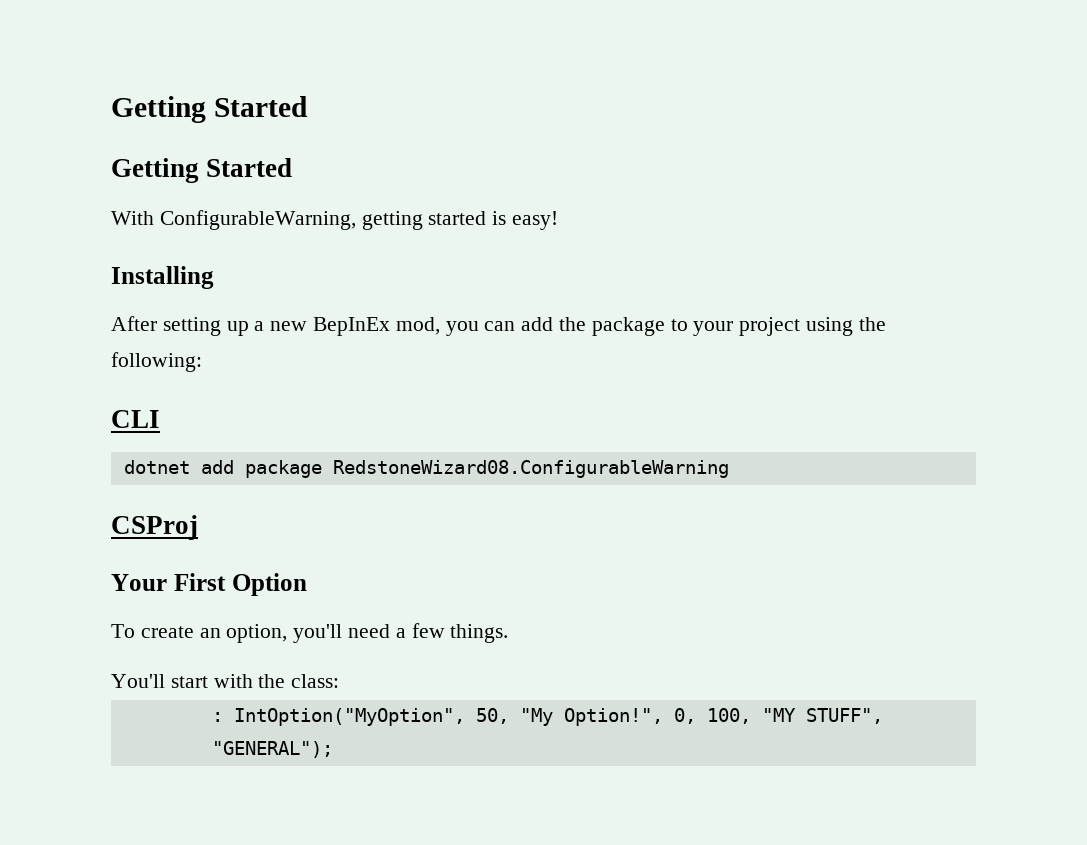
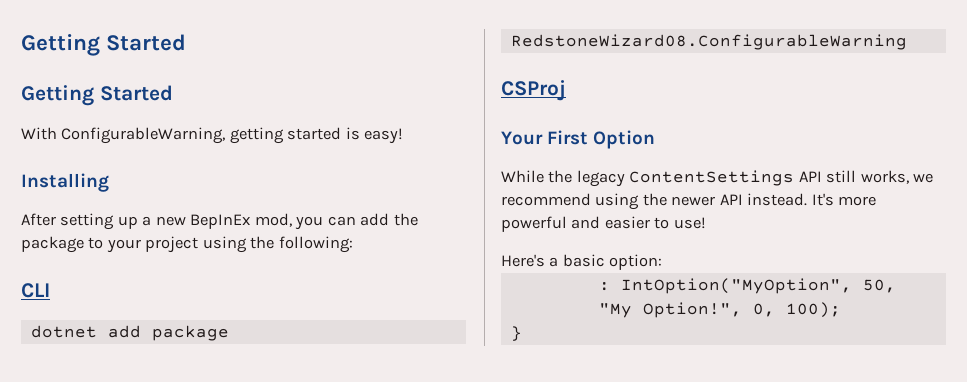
[111,623,509,643] [111,674,340,688] To create an option, you'll need a few things. // You'll start with the class: -> [501,170,934,187] [501,193,877,210] [501,216,706,232] [501,254,663,270] While the legacy ContentSettings API still works, we recommend using the newer API instead. It's more powerful and easier to use! // Here's a basic option:
[706,708,883,724] [211,741,333,758] 100, "MY STUFF", "GENERAL"); -> [785,302,841,318] [510,326,522,341] 100); // }

